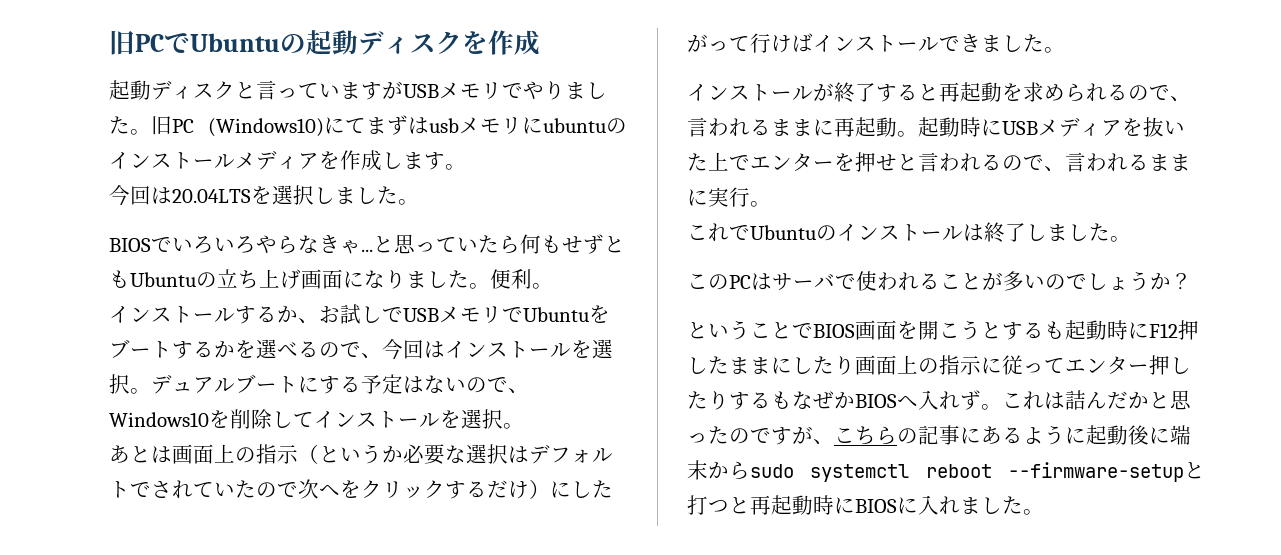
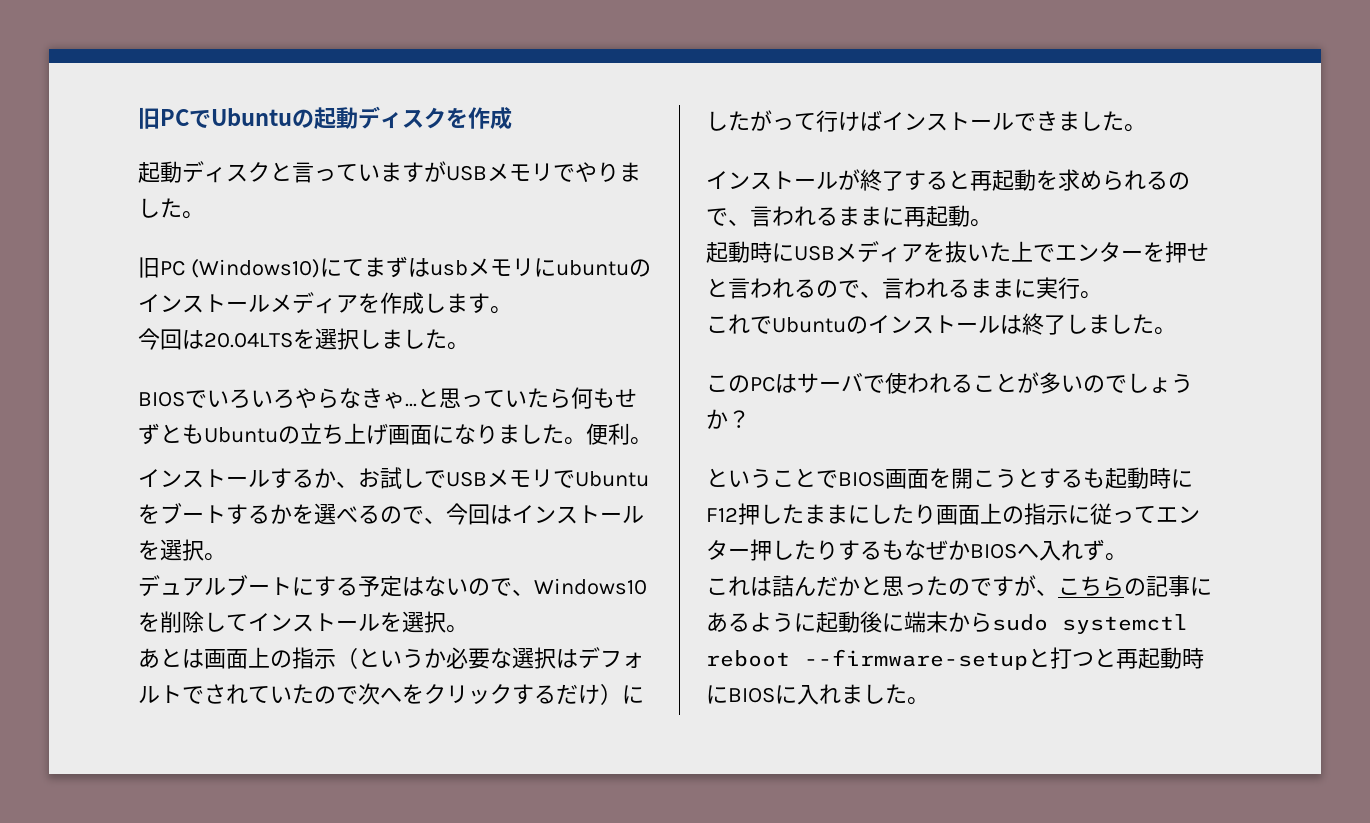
(151, 132) none -> (204, 215) //
(151, 391) none -> (226, 557) //
(918, 134) none -> (992, 223) //
(1002, 407) none -> (1127, 557) //

